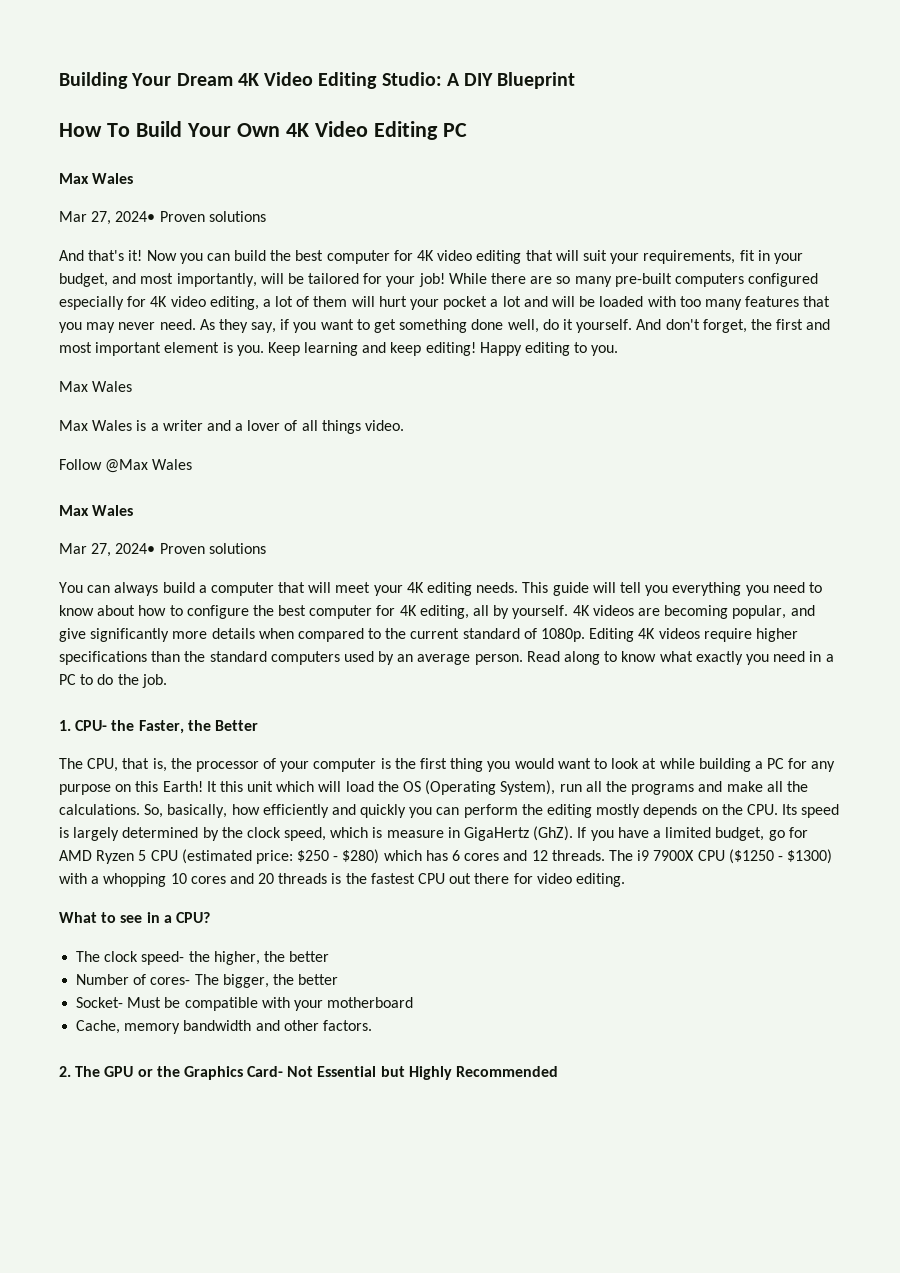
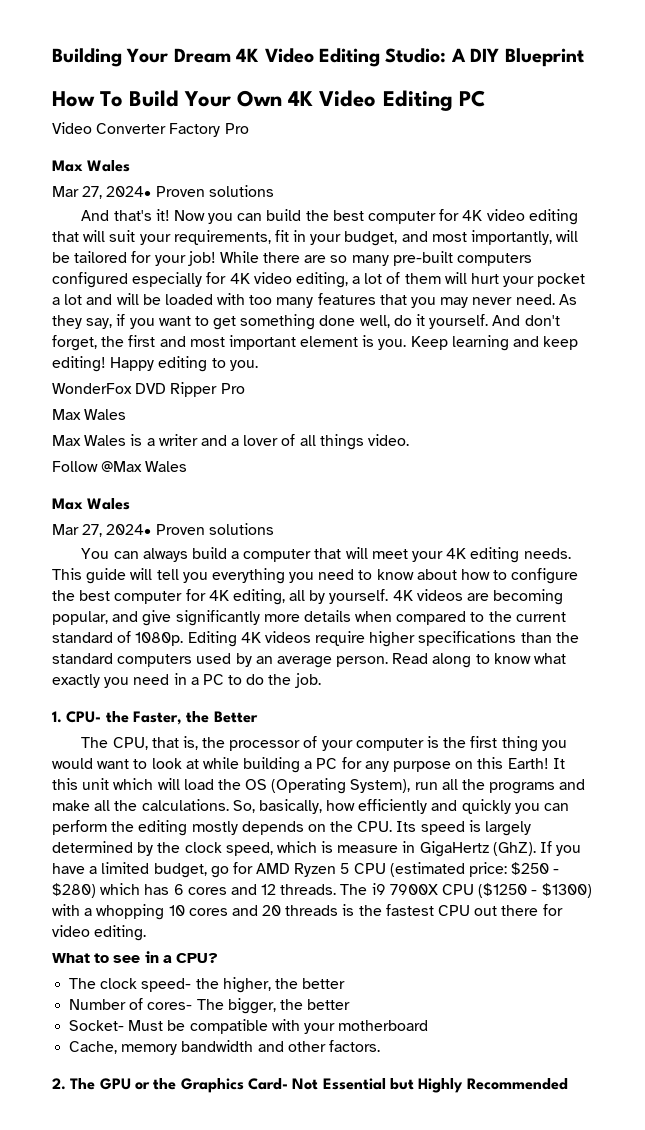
(467, 130) none -> [52,122,249,137] // Video Converter Factory Pro
(619, 350) none -> [52,382,245,397] // WonderFox DVD Ripper Pro

